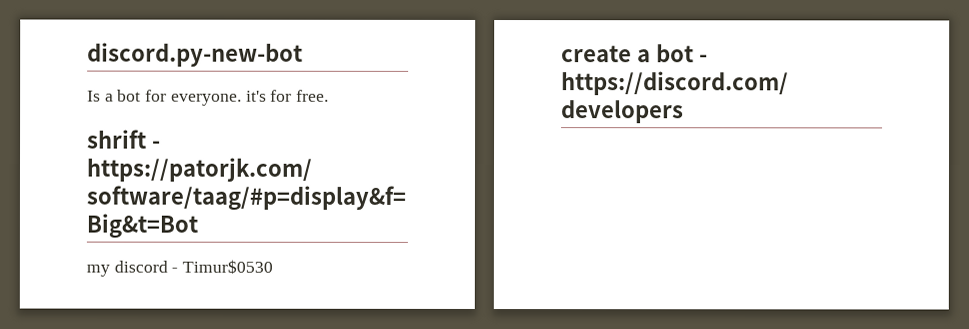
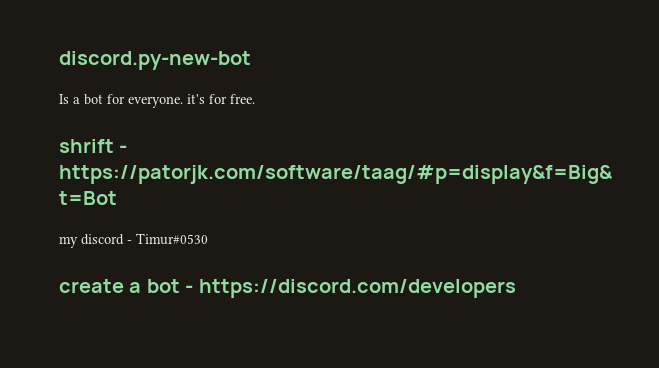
[182,259,274,274] Timur$0530 -> [136,233,208,245] Timur#0530

